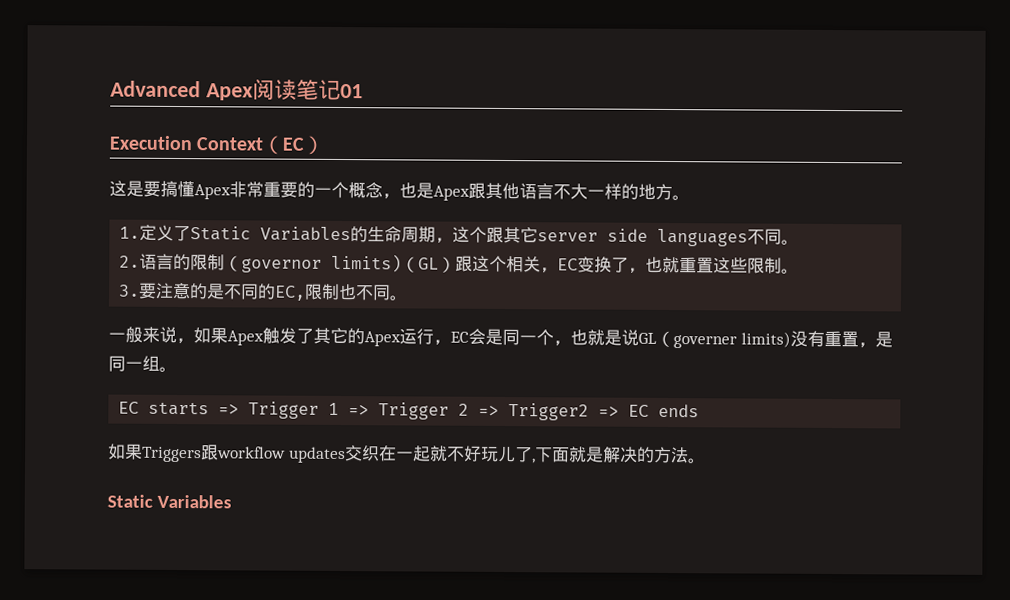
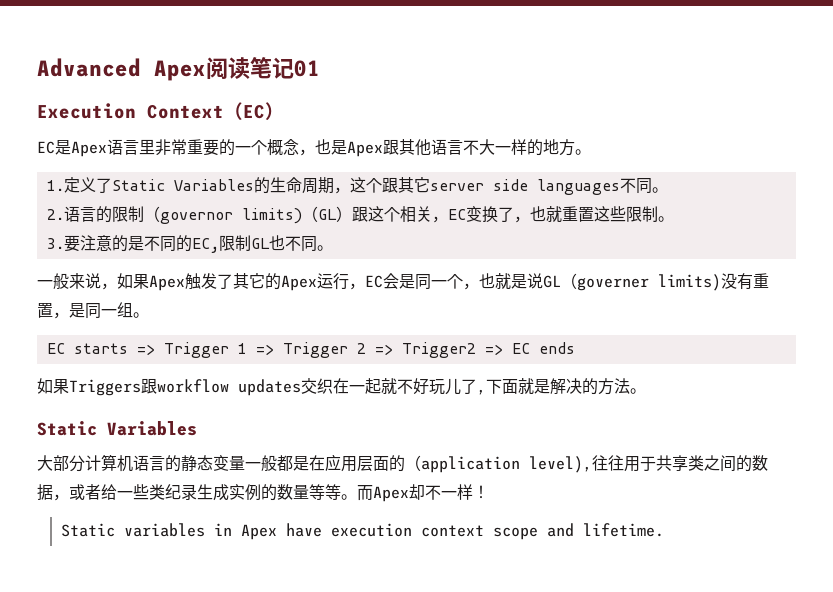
[109,180,231,200] 这是要搞懂Apex -> [37,139,155,157] EC是Apex语言里
(341, 291) none -> [250,238,270,249] GL
(232, 501) none -> [37,454,768,473] [37,484,489,502] [60,523,664,540] // 大部分计算机语言的静态变量一般都是在应用层面的（application level),往往用于共享类之间的数据，或者给一些类纪录生成实例的数量等等。而Apex却不一样！ // Static variables in Apex have execution context scope and lifetime.

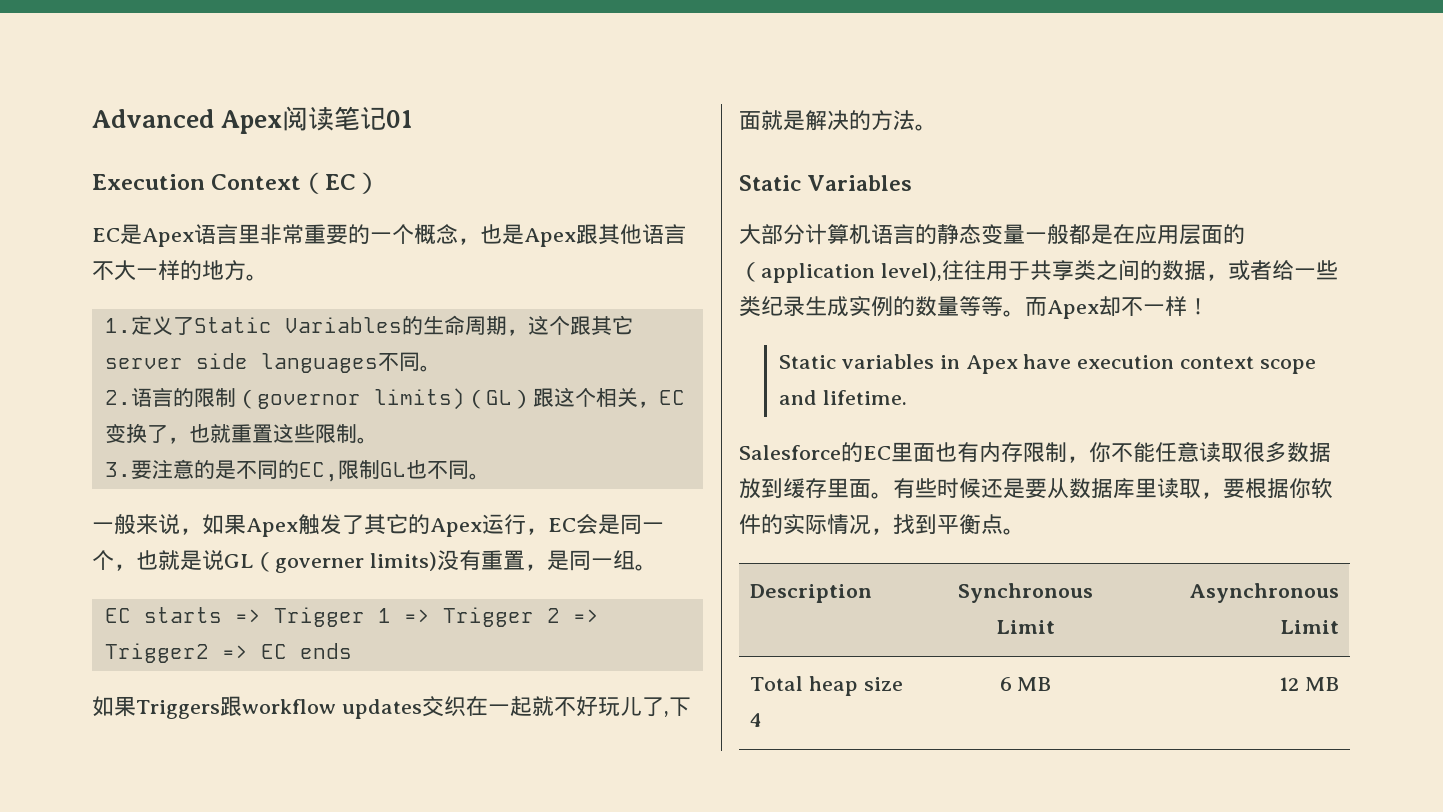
(664, 530) none -> [739,441,1331,463] [739,478,1333,499] [739,514,1025,535] [750,584,873,603] [958,583,1093,603] [996,620,1055,634] [1189,583,1339,603] [1279,620,1339,634] [750,676,903,696] [750,713,763,727] [999,677,1052,691] [1278,677,1339,691] // Salesforce的EC里面也有内存限制，你不能任意读取很多数据放到缓存里面。有些时候还是要从数据库里读取，要根据你软件的实际情况，找到平衡点。 // Description | Synchronous Limit | Asynchronous Limit // Total heap size 4 | 6 MB | 12 MB

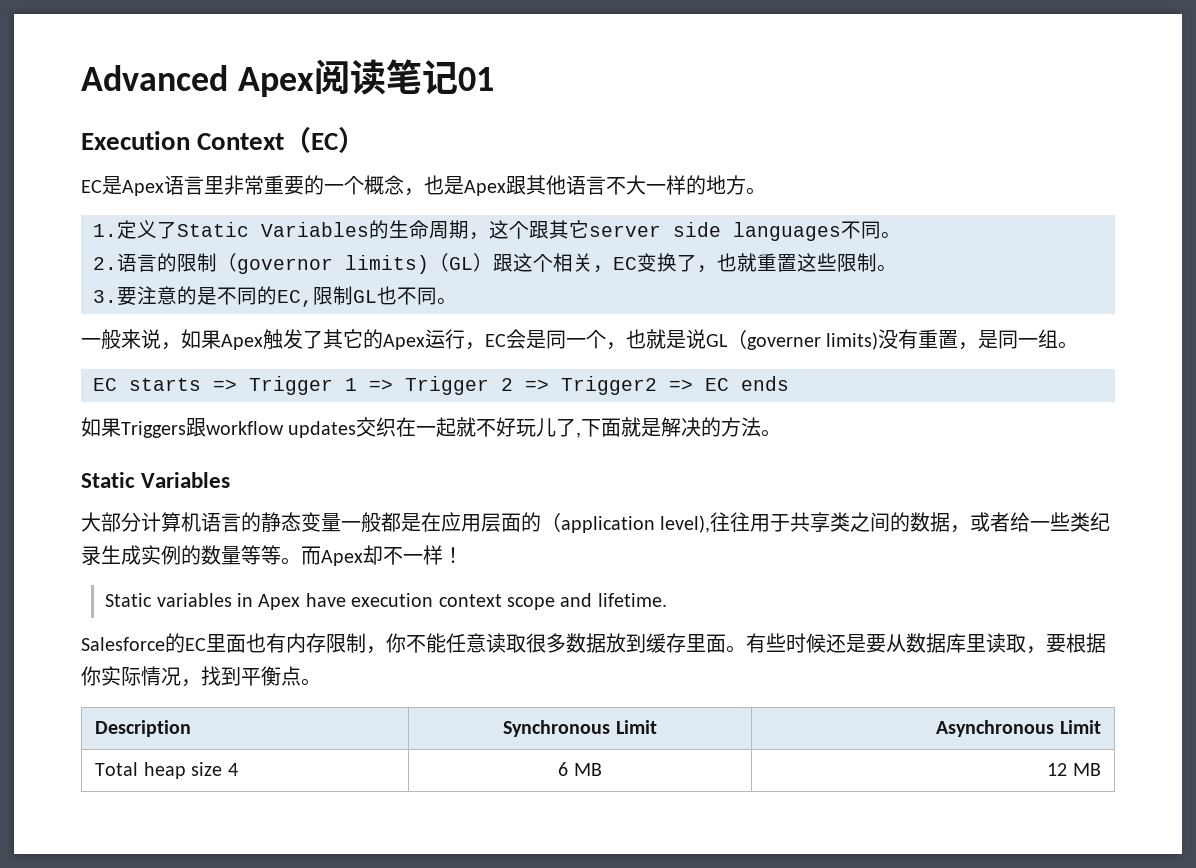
[1311,478,1333,498] [739,514,783,534] 软件的 -> (101, 676) none

